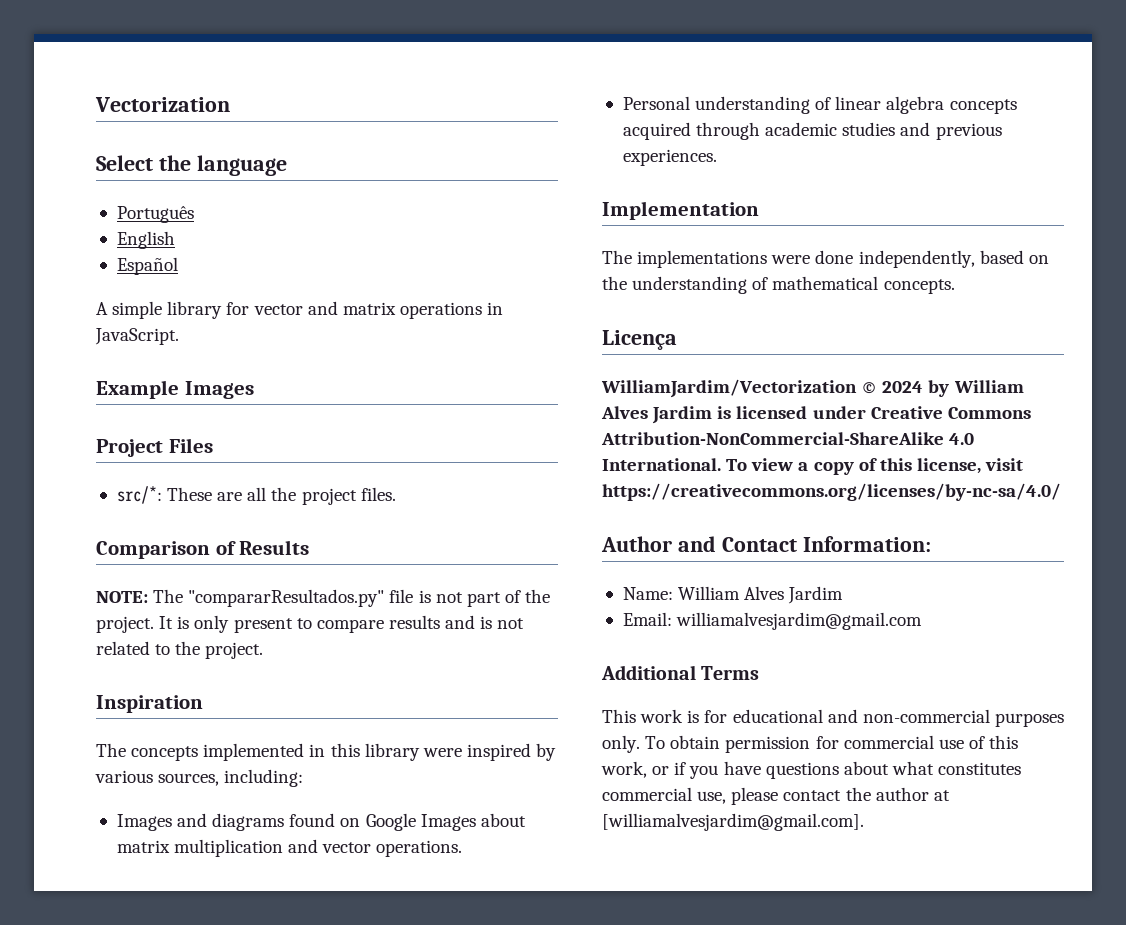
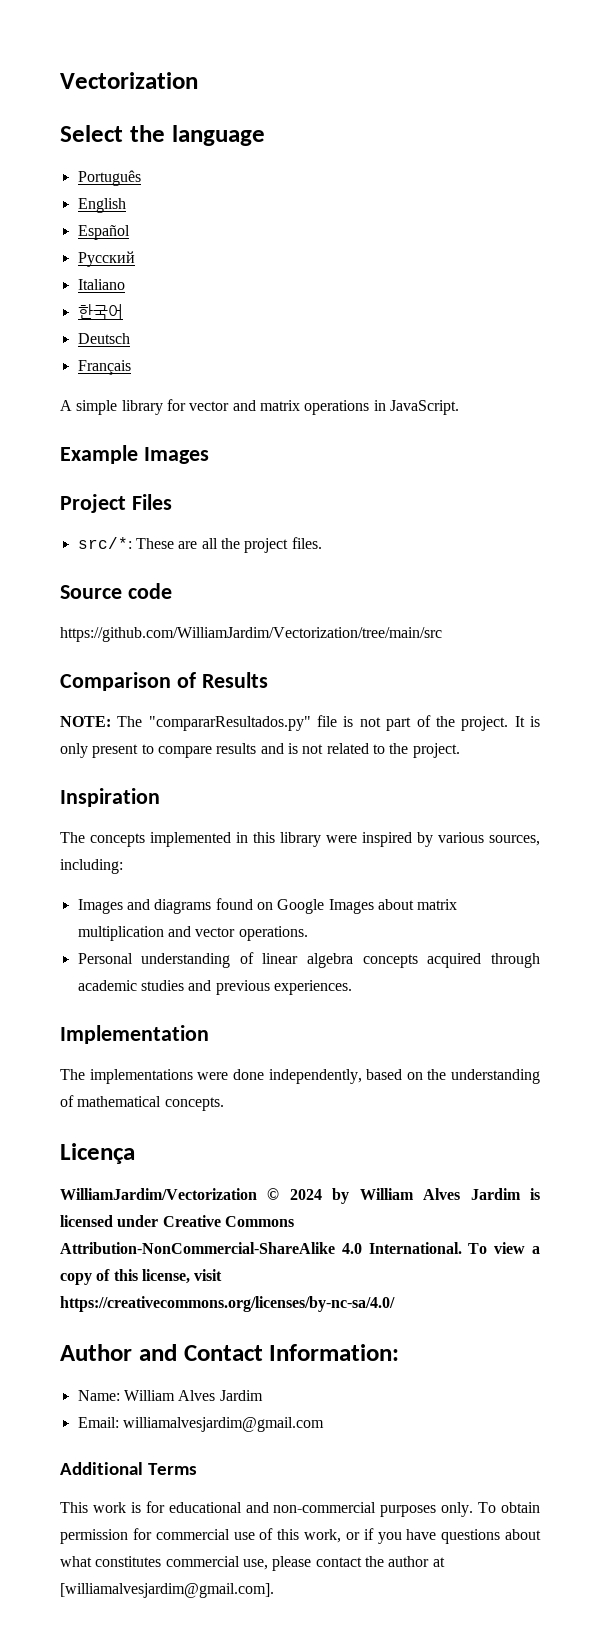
(178, 266) none -> [77,251,135,267] [77,279,125,290] [77,304,123,319] [77,333,130,344] [77,360,131,375] // Русский // Italiano // 한국어 // Deutsch // Français
(396, 494) none -> [60,583,172,599] [60,627,442,642] // Source code // https://github.com/WilliamJardim/Vectorization/tree/main/src

